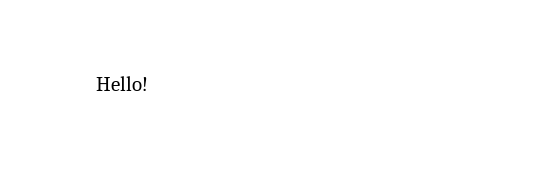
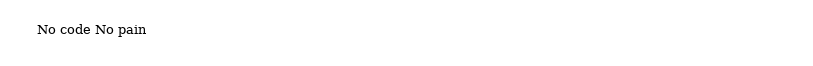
[96,76,148,91] Hello! -> [37,24,147,37] No code No pain

